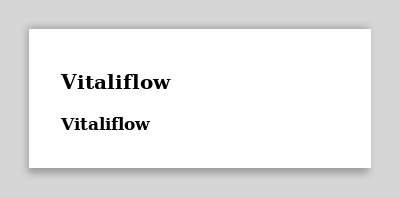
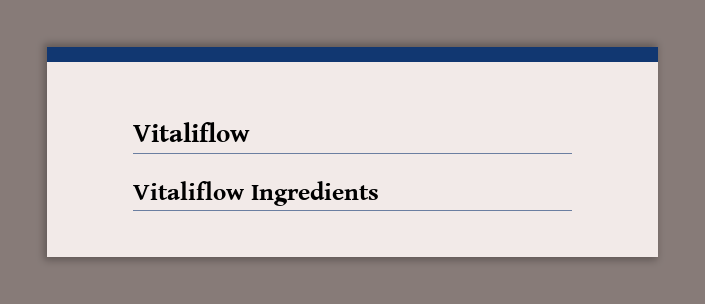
(150, 123) none -> [250,181,379,206] Ingredients

